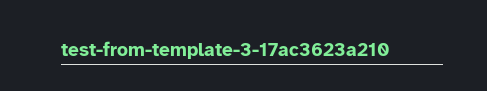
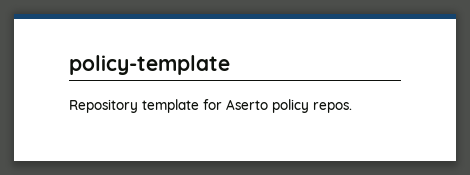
[61,41,389,59] test-from-template-3-17ac3623a210 -> [69,55,230,75] [69,99,352,113] policy-template // Repository template for Aserto policy repos.

